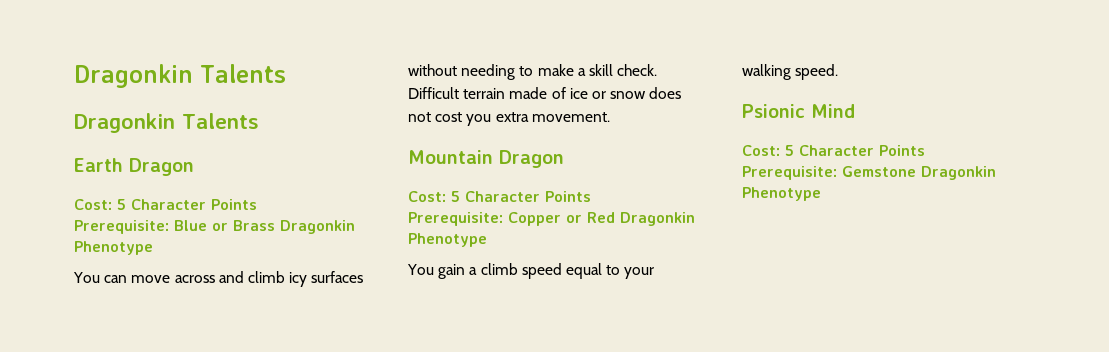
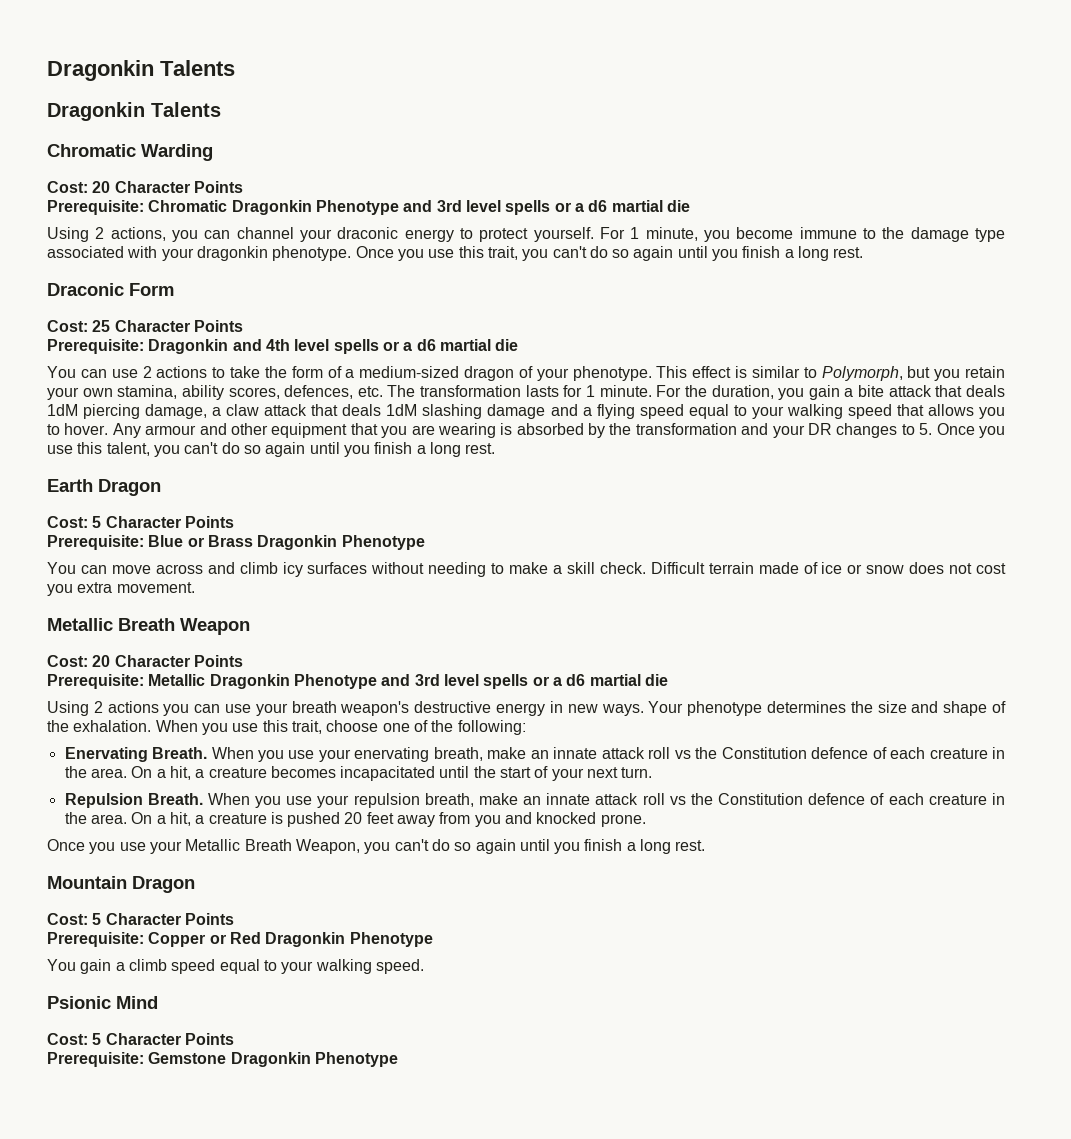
(259, 121) none -> [47,144,213,161] [47,181,243,193] [47,200,690,215] [47,227,1006,242] [47,246,864,261] [47,283,174,296] [47,320,243,332] [47,339,519,354] [47,366,1006,381] [47,385,1005,400] [47,404,1005,419] [47,423,1006,438] [47,442,496,457] // Chromatic Warding // Cost: 20 Character Points // Prerequisite: Chromatic Dragonkin Phenotype and 3rd level spells or a d6 martial die // Using 2 actions, you can channel your draconic energy to protect yourself. For 1 minute, you become immune to the damage type associated with your dragonkin phenotype. Once you use this trait, you can't do so again until you finish a long rest. // Draconic Form // Cost: 25 Character Points // Prerequisite: Dragonkin and 4th level spells or a d6 martial die // You can use 2 actions to take the form of a medium-sized dragon of your phenotype. This effect is similar to Polymorph, but you retain your own stamina, ability scores, defences, etc. The transformation lasts for 1 minute. For the duration, you gain a bite attack that deals 1dM piercing damage, a claw attack that deals 1dM slashing damage and a flying speed equal to your walking speed that allows you to hover. Any armour and other equipment that you are wearing is absorbed by the transformation and your DR changes to 5. Once you use this talent, you can't do so again until you finish a long rest.
(610, 117) none -> [47,618,250,635] [47,655,243,667] [47,674,668,689] [47,701,1007,716] [47,720,526,735] [64,747,1006,762] [64,766,653,781] [64,793,1005,808] [64,812,646,827] [47,839,706,854] // Metallic Breath Weapon // Cost: 20 Character Points // Prerequisite: Metallic Dragonkin Phenotype and 3rd level spells or a d6 martial die // Using 2 actions you can use your breath weapon's destructive energy in new ways. Your phenotype determines the size and shape of the exhalation. When you use this trait, choose one of the following: // Enervating Breath. When you use your enervating breath, make an innate attack roll vs the Constitution defence of each creature in the area. On a hit, a creature becomes incapacitated until the start of your next turn. // Repulsion Breath. When you use your repulsion breath, make an innate attack roll vs the Constitution defence of each creature in the area. On a hit, a creature is pushed 20 feet away from you and knocked prone. // Once you use your Metallic Breath Weapon, you can't do so again until you finish a long rest.

